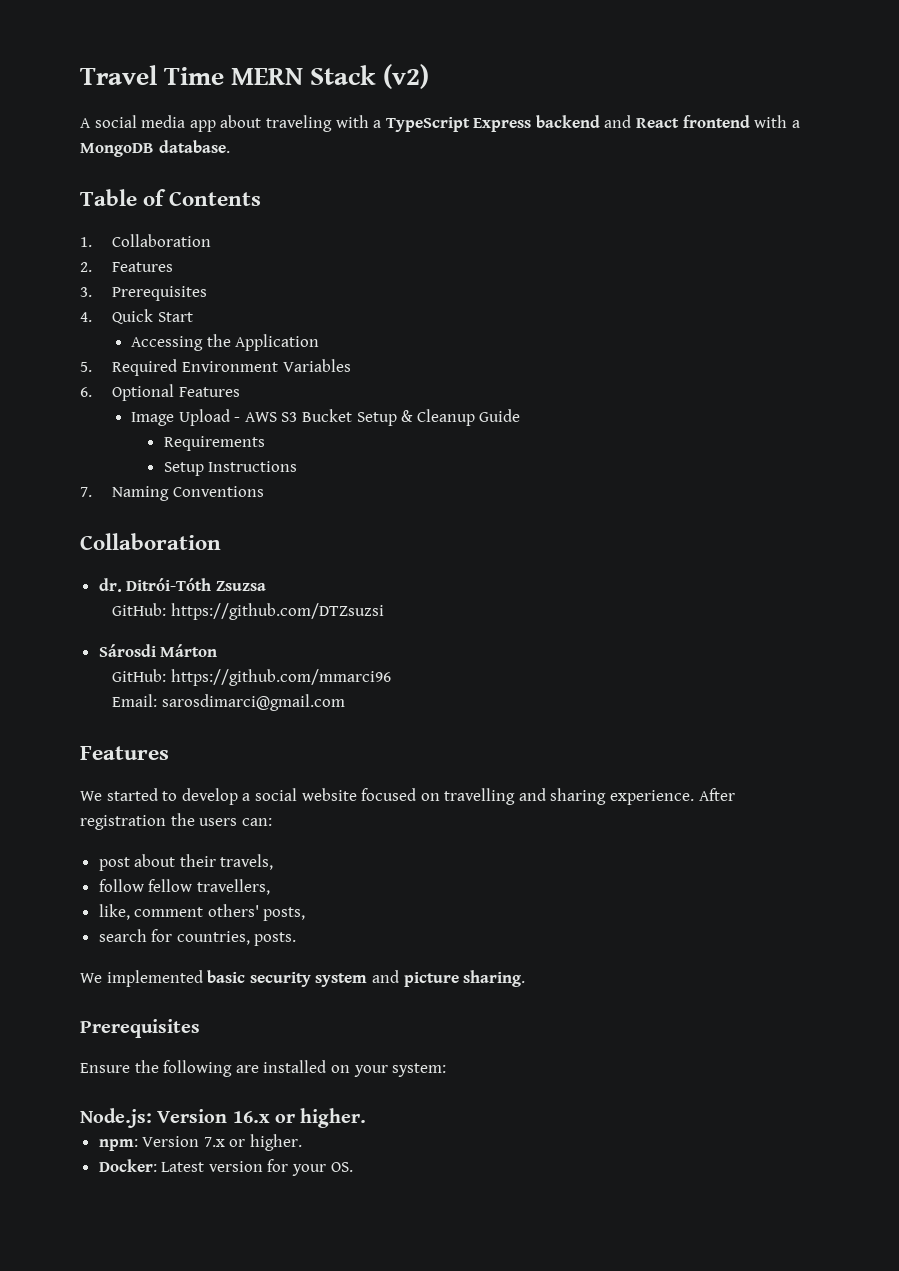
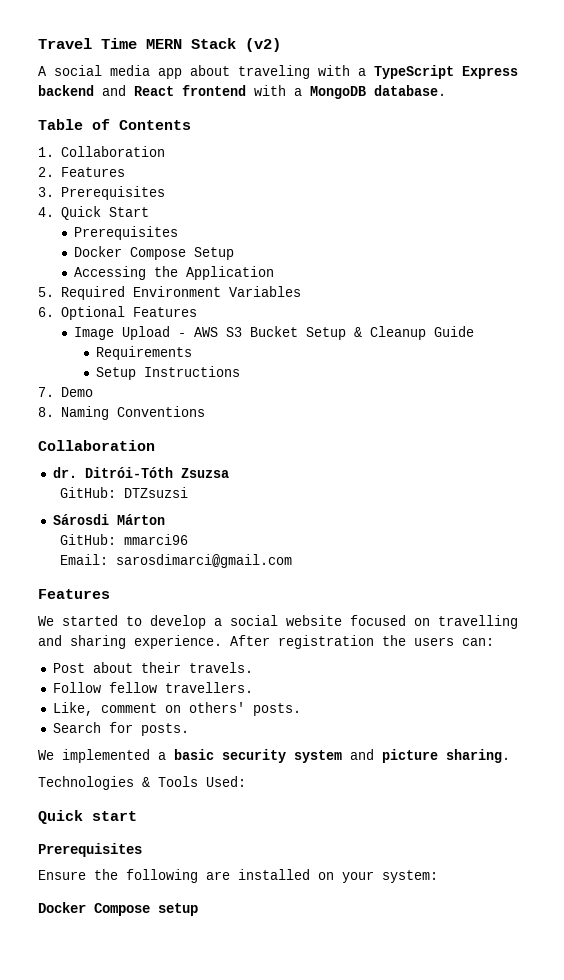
(193, 317) none -> [74,226,179,240] [74,246,235,260] // Prerequisites // Docker Compose Setup
(92, 492) none -> [60,387,93,397] [38,407,54,417] Demo // 8.
[170,603,384,620] https://github.com/DTZsuzsi -> [123,487,188,498] DTZsuzsi
[170,669,391,686] https://github.com/mmarci96 -> [123,534,188,545] mmarci96
[98,857,130,871] post -> [52,663,85,673] Post
[220,854,274,870] [98,879,270,895] [98,904,306,921] [98,929,250,945] travels, // follow fellow travellers, // like, comment others' posts, // search for countries, -> [188,662,253,673] [52,682,253,693] [52,702,301,716] [52,722,133,733] travels. // Follow fellow travellers. // Like, comment on others' posts. // Search for
(203, 978) none -> [158,752,166,760] a
(526, 978) none -> [38,776,246,790] [38,810,137,824] // Technologies & Tools Used: // Quick start
[80,1108,367,1128] [98,1134,303,1151] [98,1159,353,1176] Node.js: Version 16.x or higher. // npm: Version 7.x or higher. // Docker: Latest version for your OS. -> [38,902,198,916] Docker Compose setup

